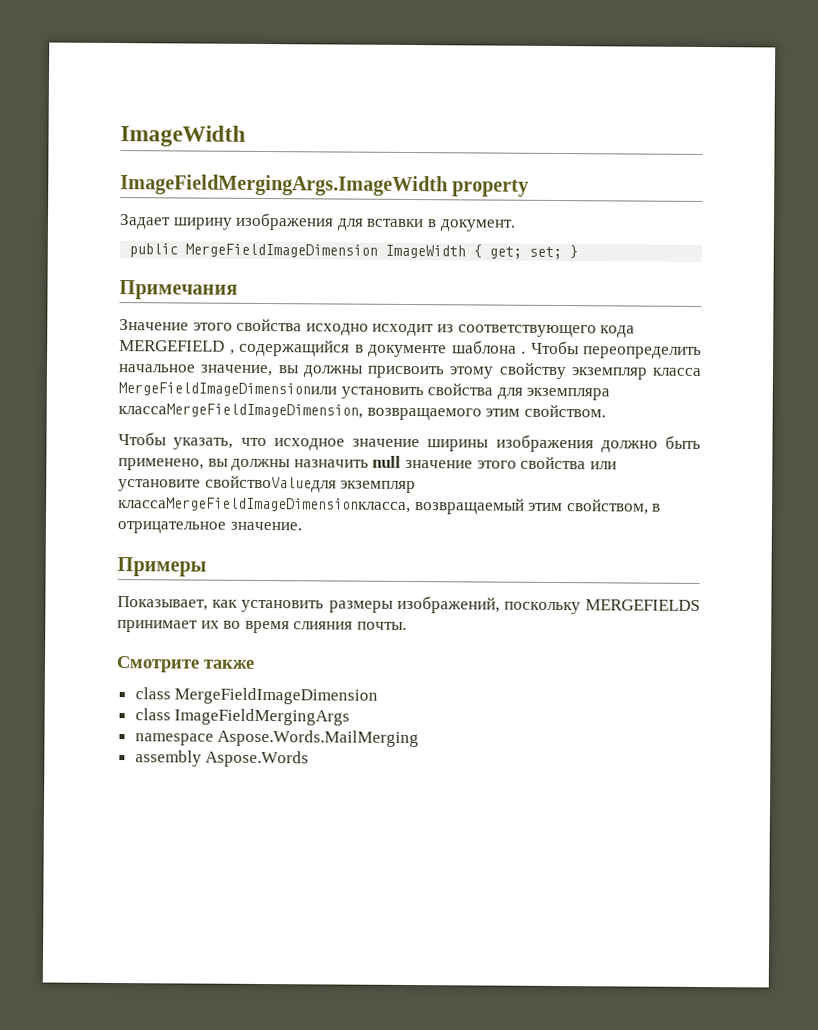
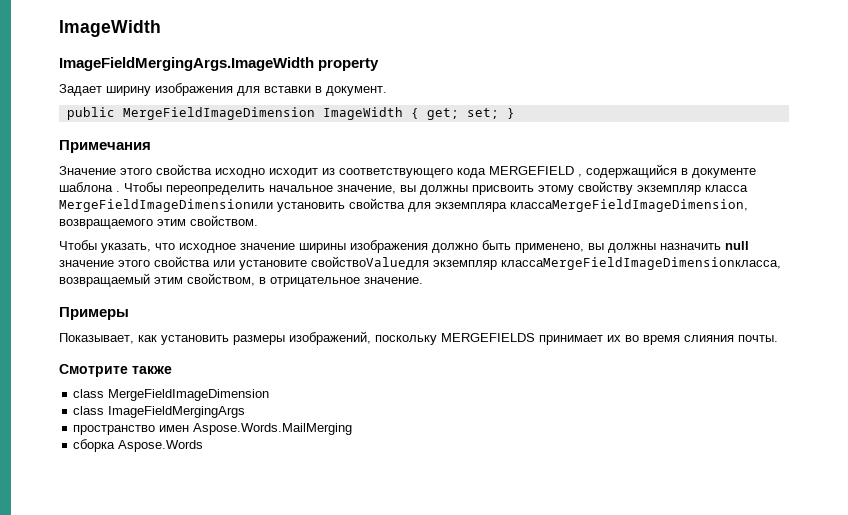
[134,733,214,746] namespace -> [73,425,190,435] пространство имен
[134,750,202,767] assembly -> [73,439,116,452] сборка

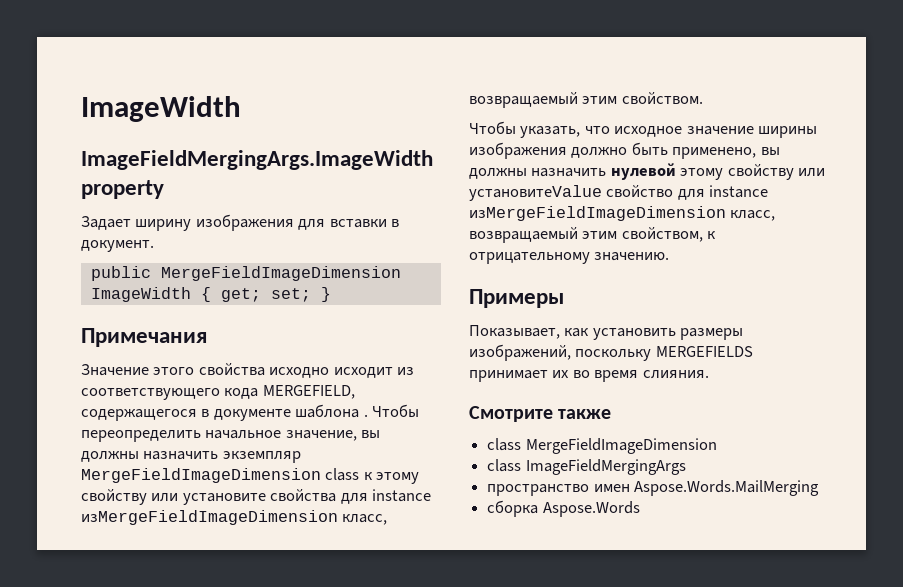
[489,164,677,178] MERGEFIELD , содержащийся -> [262,385,355,399] [81,409,197,421] MERGEFIELD, содержащегося
[472,181,748,195] [59,198,748,212] [59,219,153,229] присвоить этому свойству экземпляр класса MergeFieldImageDimensionили установить свойства для экземпляра классаMergeFieldImageDimension, возвращаемого -> [143,451,301,463] [81,468,420,484] [81,489,432,505] [81,510,388,525] [469,92,578,108] назначить экземпляр MergeFieldImageDimension class к этому свойству или установите свойства для instance изMergeFieldImageDimension класс, возвращаемый
[725,241,749,250] [59,256,781,270] [59,273,423,287] null значение этого свойства или установите свойствоValueдля экземпляр классаMergeFieldImageDimensionкласса, возвращаемый этим свойством, в отрицательное значение. -> [610,163,826,180] [469,185,769,201] [469,206,776,221] [469,227,717,243] [469,252,670,264] нулевой этому свойству или установитеValue свойство для instance изMergeFieldImageDimension класс, возвращаемый этим свойством, к отрицательному значению.
[684,335,778,342] слияния почты. -> [642,370,709,379] слияния.

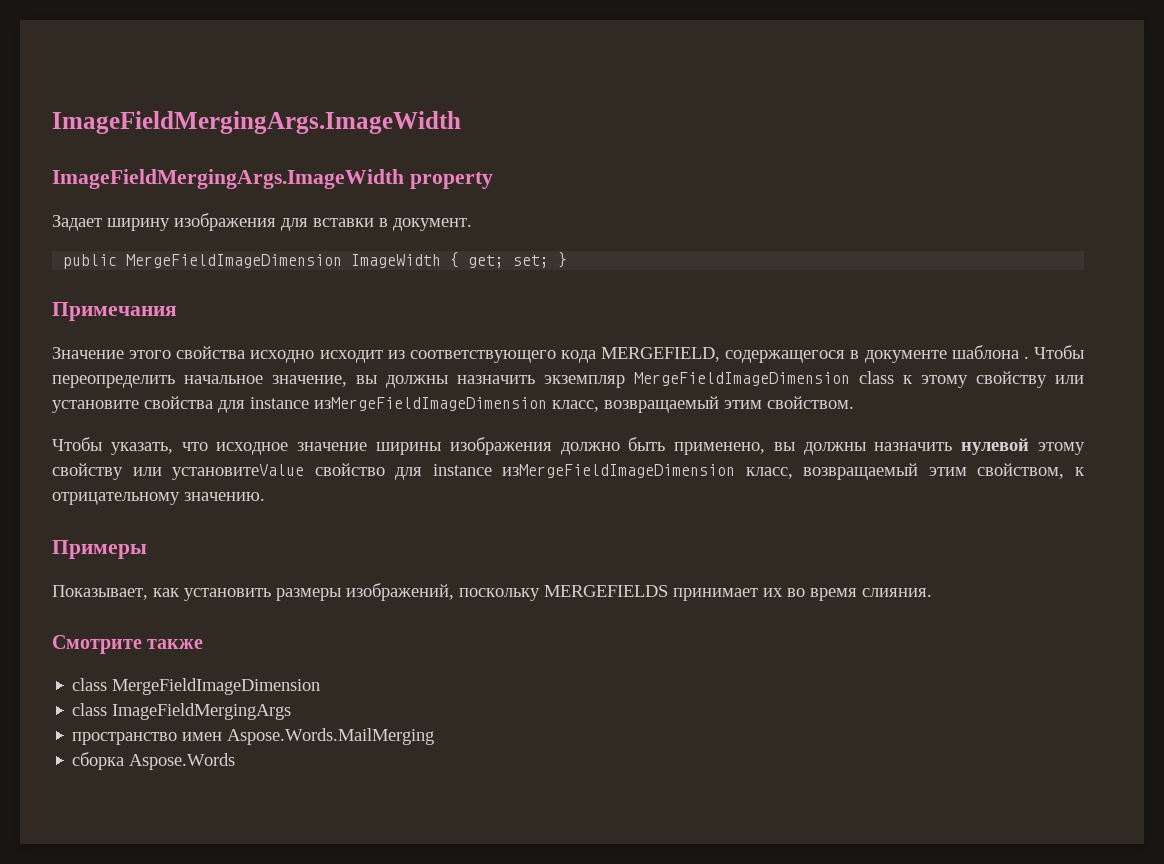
[81,96,241,122] ImageWidth -> [52,111,461,134] ImageFieldMergingArgs.ImageWidth

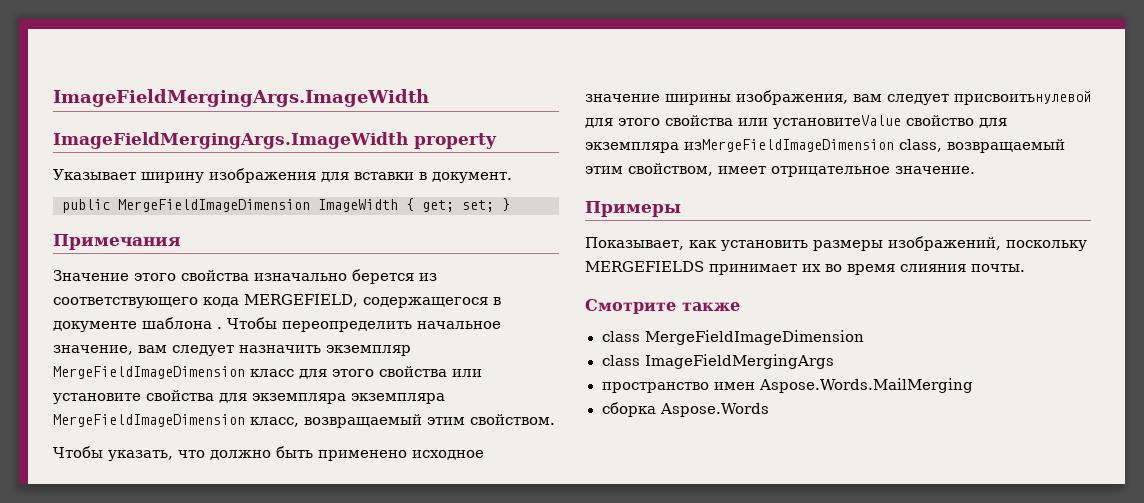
[52,215,102,231] Задает -> [53,169,136,180] Указывает
[250,350,383,363] исходно исходит -> [254,269,414,284] изначально берется
[356,375,448,388] вы должны -> [138,345,234,356] вам следует
[859,371,1047,388] class к этому свойству -> [250,366,447,379] класс для этого свойства
[250,397,547,411] instance изMergeFieldImageDimension -> [252,393,445,404] [53,414,245,427] экземпляра экземпляра MergeFieldImageDimension
[216,437,1086,455] [52,463,1084,480] [52,492,265,505] исходное значение ширины изображения должно быть применено, вы должны назначить нулевой этому свойству или установитеValue свойство для instance изMergeFieldImageDimension класс, возвращаемый этим свойством, к отрицательному значению. -> [210,446,484,461] [585,90,1091,105] [585,115,1007,129] [585,139,1065,153] [585,163,975,177] должно быть применено исходное значение ширины изображения, вам следует присвоитьнулевой для этого свойства или установитеValue свойство для экземпляра изMergeFieldImageDimension class, возвращаемый этим свойством, имеет отрицательное значение.
[862,588,932,597] слияния. -> [900,264,1025,272] слияния почты.

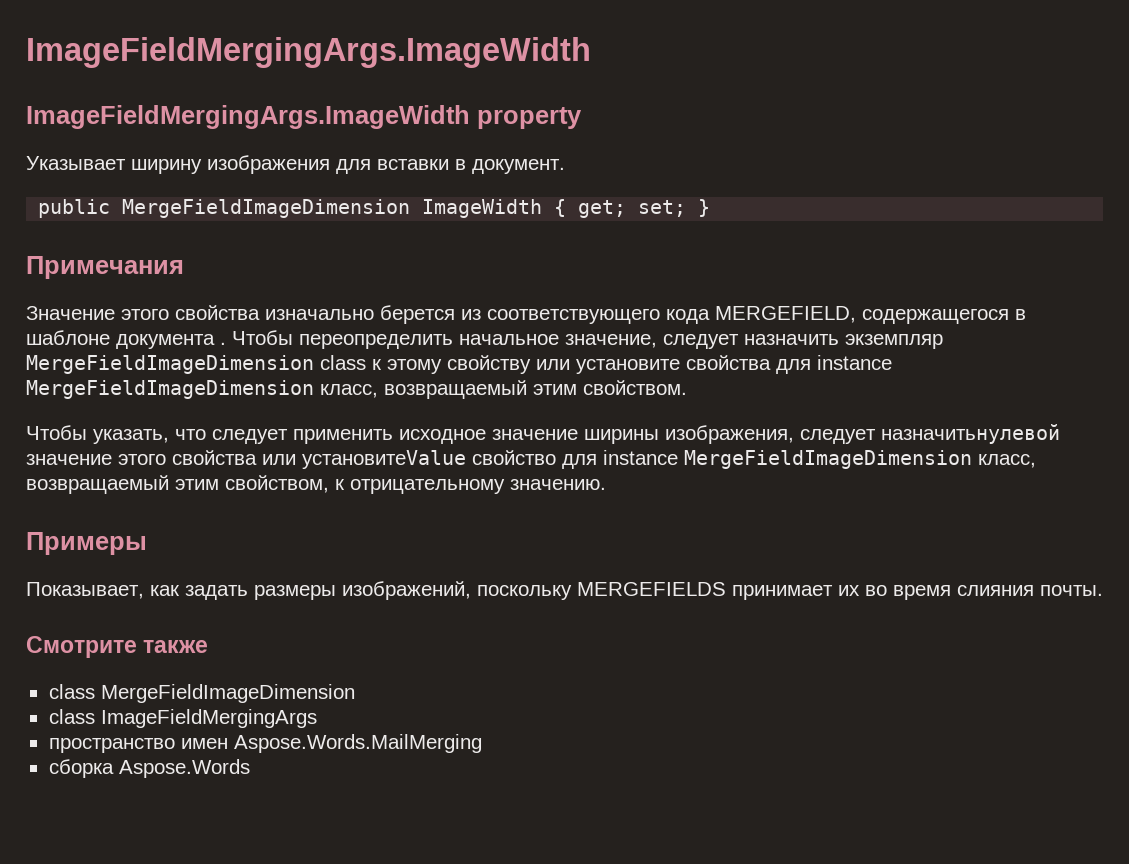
[53,317,212,332] документе шаблона -> [26,330,215,349] шаблоне документа
[138,345,167,353] вам -> (657, 341) none
[250,366,447,379] класс для этого свойства -> [320,355,531,374] class к этому свойству
[252,393,445,404] экземпляра экземпляра -> [817,355,892,370] instance
[210,446,407,461] должно быть применено -> [212,429,393,444] следует применить
[853,91,1091,105] [585,118,613,128] вам следует присвоитьнулевой для -> [800,424,1060,444] [26,454,112,465] следует назначитьнулевой значение
[585,139,1065,153] [585,163,975,177] экземпляра изMergeFieldImageDimension class, возвращаемый этим свойством, имеет отрицательное значение. -> [603,450,1036,469] [26,475,606,494] instance MergeFieldImageDimension класс, возвращаемый этим свойством, к отрицательному значению.
[721,240,808,251] установить -> [185,585,248,600] задать

